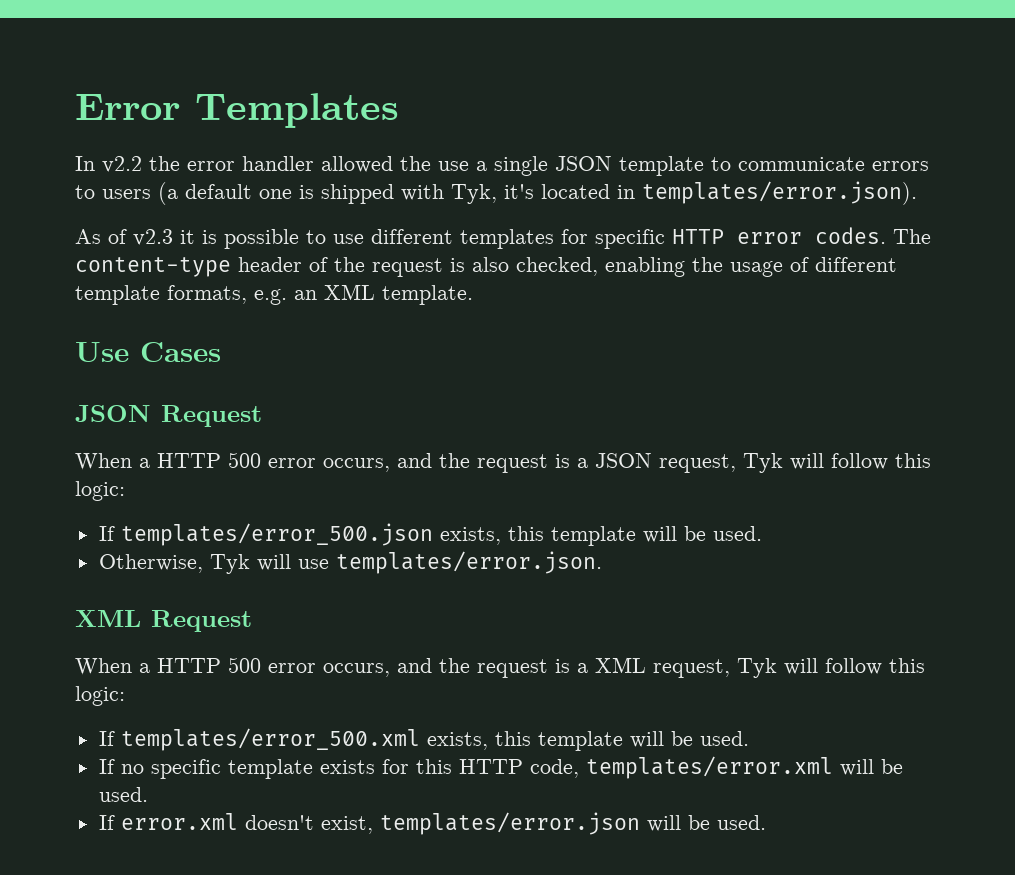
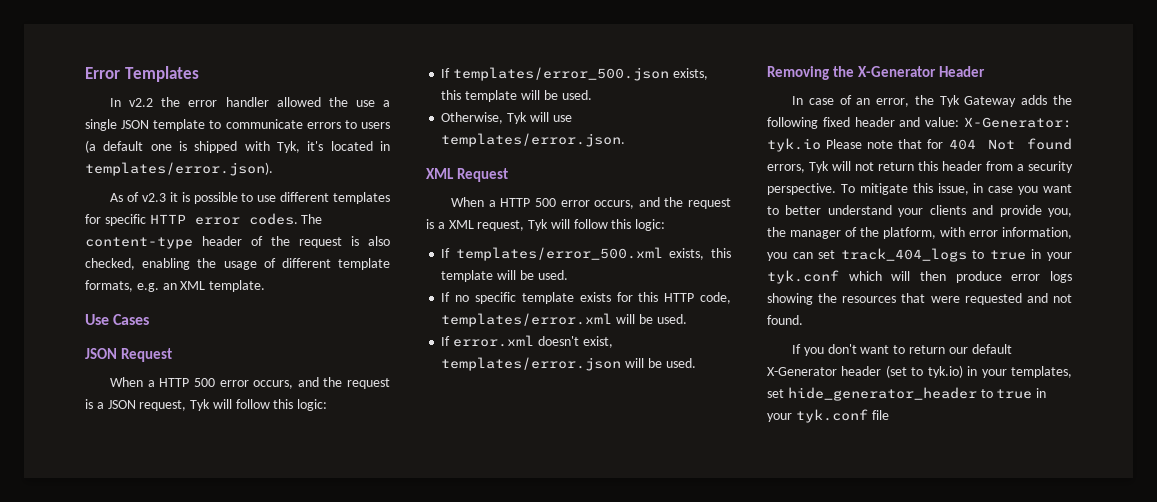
(766, 822) none -> [767,66,985,80] [792,95,1072,107] [767,117,1072,129] [767,138,1072,152] [767,161,1073,173] [767,183,1072,195] [767,205,1072,217] [767,227,1072,239] [767,248,1072,262] [767,270,1072,284] [767,293,1072,305] [767,315,803,325] [792,344,1012,356] [767,365,1072,378] [767,387,1047,401] [767,409,889,423] // Removing the X-Generator Header // In case of an error, the Tyk Gateway adds the following fixed header and value: X-Generator: tyk.io Please note that for 404 Not found errors, Tyk will not return this header from a security perspective. To mitigate this issue, in case you want to better understand your clients and provide you, the manager of the platform, with error information, you can set track_404_logs to true in your tyk.conf which will then produce error logs showing the resources that were requested and not found. // If you don't want to return our default X-Generator header (set to tyk.io) in your templates, set hide_generator_header to true in your tyk.conf file

